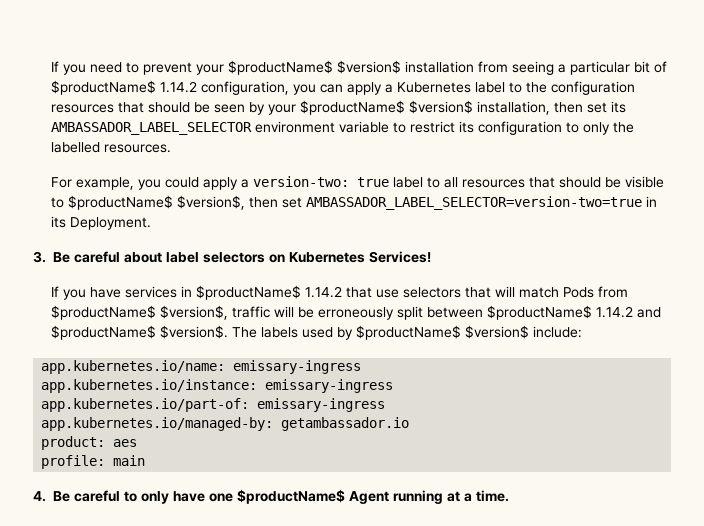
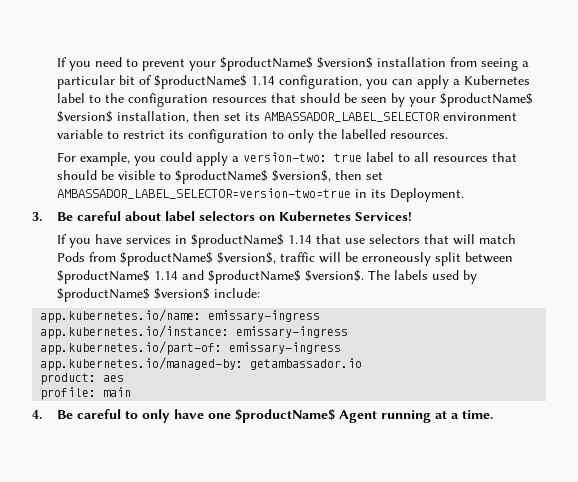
[159,81,197,93] 1.14.2 -> [251,76,276,85] 1.14
[304,286,342,298] 1.14.2 -> [288,235,313,244] 1.14
[595,306,633,318] 1.14.2 -> [154,271,179,280] 1.14

